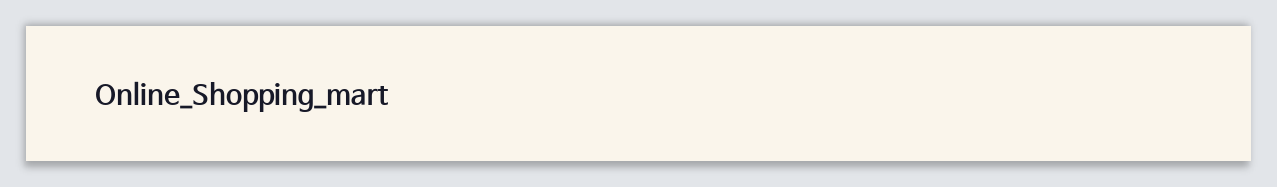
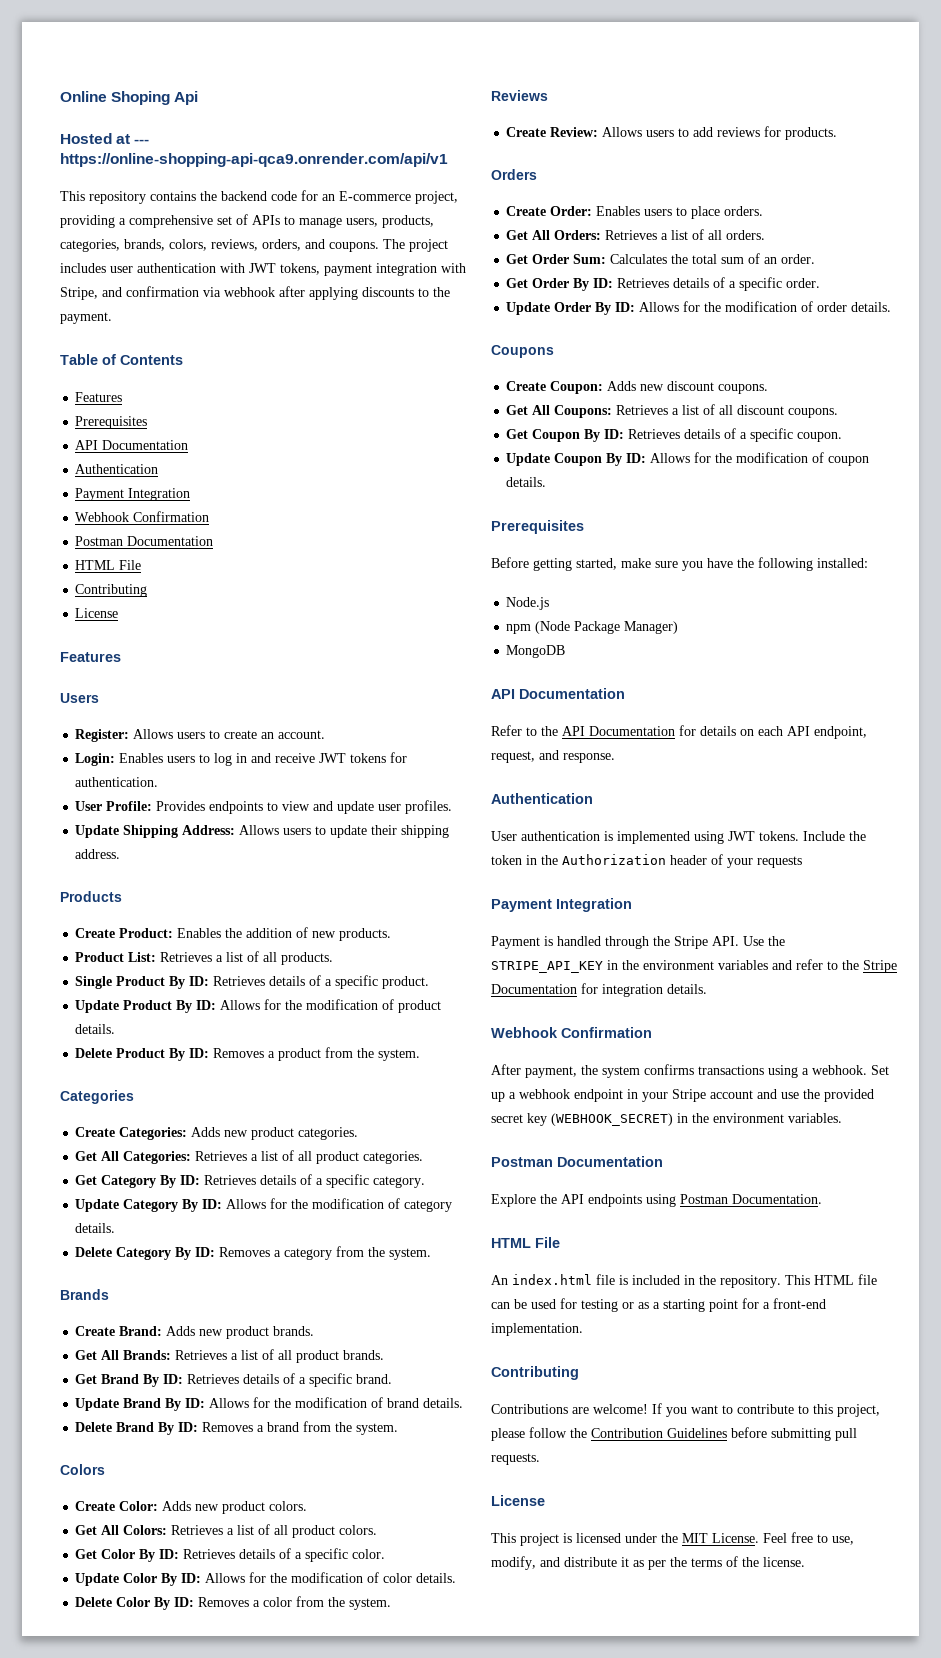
[95,81,388,112] Online_Shopping_mart -> [60,91,199,105] [60,133,150,144] [60,153,448,167] [60,190,458,204] [60,214,434,228] [60,239,448,252] [60,263,466,276] [60,286,450,300] [60,312,112,324] [60,354,183,365] [75,392,123,402] [75,416,148,429] [75,440,189,450] [75,464,159,474] [75,488,191,501] [75,511,210,522] [75,536,214,546] [75,560,142,570] [75,584,148,597] [75,608,119,618] [60,652,121,662] [60,693,99,703] [75,729,326,742] [75,752,408,766] [75,777,159,787] [75,800,453,814] [75,825,450,838] [75,849,121,859] [60,891,122,902] [75,927,392,941] [75,951,334,965] [75,975,430,989] [75,999,442,1013] [75,1024,116,1034] [75,1047,421,1061] [60,1090,134,1104] [75,1127,359,1140] [75,1150,424,1164] [75,1174,426,1188] [75,1198,453,1212] [75,1223,116,1233] [75,1246,432,1260] [60,1289,109,1300] [75,1326,315,1339] [75,1349,385,1363] [75,1373,393,1387] [75,1397,464,1411] [75,1421,399,1435] [60,1464,105,1475] [75,1501,308,1514] [75,1524,378,1538] [75,1548,386,1562] [75,1572,457,1586] [75,1596,392,1610] [491,90,548,101] [506,126,838,140] [491,169,537,180] [506,206,764,219] [506,229,766,240] [506,253,816,264] [506,277,821,291] [506,301,892,315] [491,345,554,358] [506,381,769,394] [506,404,839,418] [506,428,843,442] [506,452,870,466] [506,477,547,487] [491,520,584,534] [491,557,868,571] [506,597,550,610] [506,621,679,634] [506,645,566,658] [491,688,625,699] [491,725,867,739] [491,750,615,763] [491,793,593,804] [491,831,866,844] [491,854,802,868] [491,898,632,912] [491,936,785,949] [491,959,897,973] [491,983,707,997] [491,1027,652,1038] [491,1064,889,1078] [491,1089,874,1102] [491,1113,842,1126] [491,1156,663,1167] [491,1194,822,1207] [491,1237,560,1248] [491,1274,877,1288] [491,1298,826,1312] [491,1323,583,1336] [491,1366,579,1380] [491,1403,880,1417] [491,1427,857,1441] [491,1453,540,1465] [491,1495,545,1506] [491,1532,854,1546] [491,1556,805,1570] Online Shoping Api // Hosted at --- https://online-shopping-api-qca9.onrender.com/api/v1 // This repository contains the backend code for an E-commerce project, providing a comprehensive set of APIs to manage users, products, categories, brands, colors, reviews, orders, and coupons. The project includes user authentication with JWT tokens, payment integration with Stripe, and confirmation via webhook after applying discounts to the payment. // Table of Contents // Features // Prerequisites // API Documentation // Authentication // Payment Integration // Webhook Confirmation // Postman Documentation // HTML File // Contributing // License // Features // Users // Register: Allows users to create an account. // Login: Enables users to log in and receive JWT tokens for authentication. // User Profile: Provides endpoints to view and update user profiles. // Update Shipping Address: Allows users to update their shipping address. // Products // Create Product: Enables the addition of new products. // Product List: Retrieves a list of all products. // Single Product By ID: Retrieves details of a specific product. // Update Product By ID: Allows for the modification of product details. // Delete Product By ID: Removes a product from the system. // Categories // Create Categories: Adds new product categories. // Get All Categories: Retrieves a list of all product categories. // Get Category By ID: Retrieves details of a specific category. // Update Category By ID: Allows for the modification of category details. // Delete Category By ID: Removes a category from the system. // Brands // Create Brand: Adds new product brands. // Get All Brands: Retrieves a list of all product brands. // Get Brand By ID: Retrieves details of a specific brand. // Update Brand By ID: Allows for the modification of brand details. // Delete Brand By ID: Removes a brand from the system. // Colors // Create Color: Adds new product colors. // Get All Colors: Retrieves a list of all product colors. // Get Color By ID: Retrieves details of a specific color. // Update Color By ID: Allows for the modification of color details. // Delete Color By ID: Removes a color from the system. // Reviews // Create Review: Allows users to add reviews for products. // Orders // Create Order: Enables users to place orders. // Get All Orders: Retrieves a list of all orders. // Get Order Sum: Calculates the total sum of an order. // Get Order By ID: Retrieves details of a specific order. // Update Order By ID: Allows for the modification of order details. // Coupons // Create Coupon: Adds new discount coupons. // Get All Coupons: Retrieves a list of all discount coupons. // Get Coupon By ID: Retrieves details of a specific coupon. // Update Coupon By ID: Allows for the modification of coupon details. // Prerequisites // Before getting started, make sure you have the following installed: // Node.js // npm (Node Package Manager) // MongoDB // API Documentation // Refer to the API Documentation for details on each API endpoint, request, and response. // Authentication // User authentication is implemented using JWT tokens. Include the token in the Authorization header of your requests // Payment Integration // Payment is handled through the Stripe API. Use the STRIPE_API_KEY in the environment variables and refer to the Stripe Documentation for integration details. // Webhook Confirmation // After payment, the system confirms transactions using a webhook. Set up a webhook endpoint in your Stripe account and use the provided secret key (WEBHOOK_SECRET) in the environment variables. // Postman Documentation // Explore the API endpoints using Postman Documentation. // HTML File // An index.html file is included in the repository. This HTML file can be used for testing or as a starting point for a front-end implementation. // Contributing // Contributions are welcome! If you want to contribute to this project, please follow the Contribution Guidelines before submitting pull requests. // License // This project is licensed under the MIT License. Feel free to use, modify, and distribute it as per the terms of the license.

